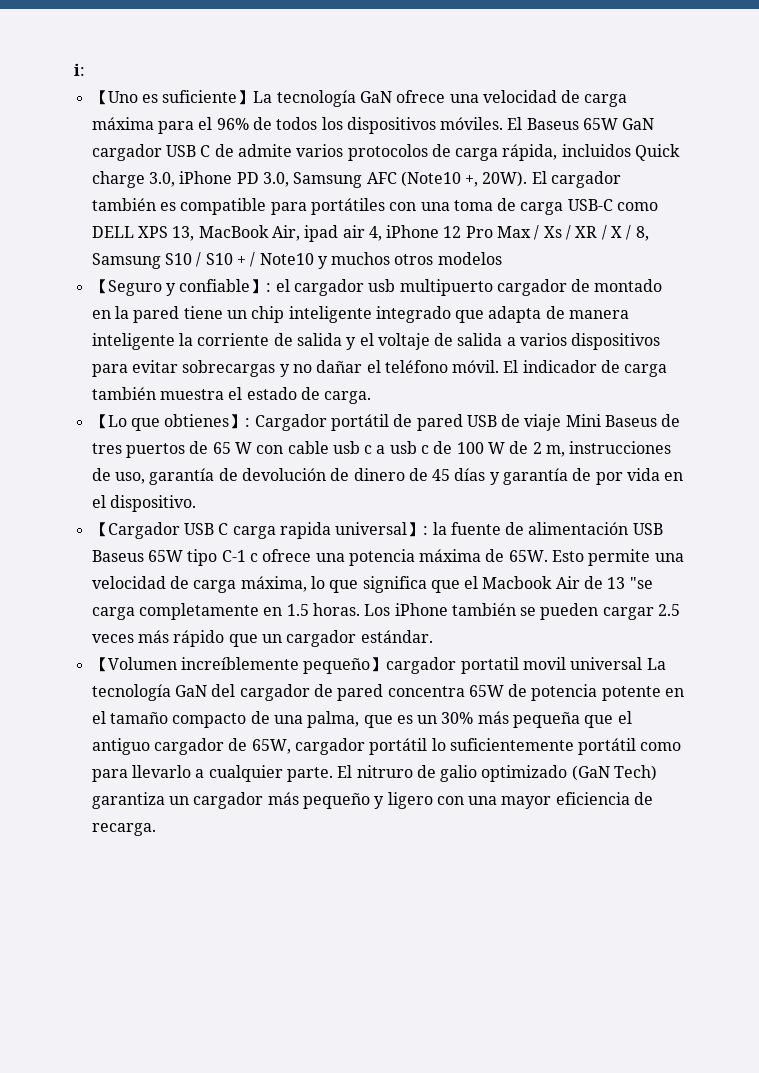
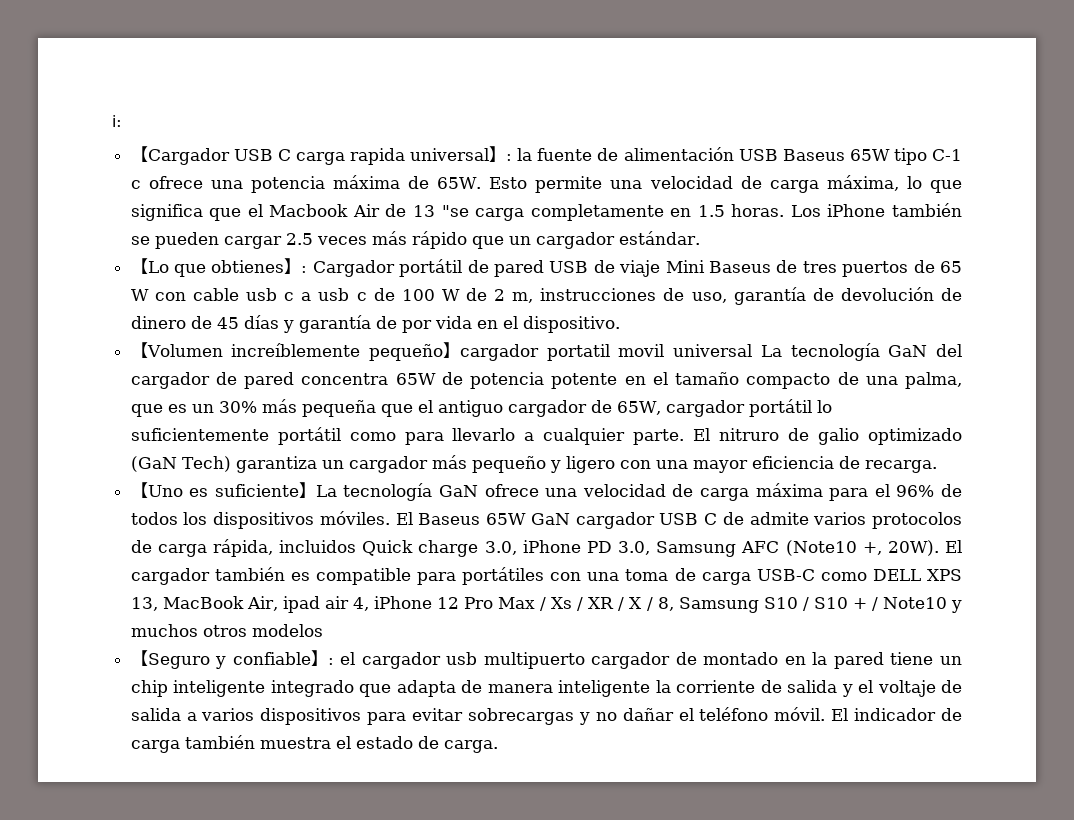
(85, 69) none -> [130,146,963,165] [130,175,962,193] [130,203,962,221] [130,231,700,249] [130,258,962,277] [130,287,963,305] [130,315,620,333] [130,342,963,361] [130,372,962,389] [130,399,832,417] [130,427,962,445] [130,455,937,473] // 【Cargador USB C carga rapida universal】: la fuente de alimentación USB Baseus 65W tipo C-1 c ofrece una potencia máxima de 65W. Esto permite una velocidad de carga máxima, lo que significa que el Macbook Air de 13 "se carga completamente en 1.5 horas. Los iPhone también se pueden cargar 2.5 veces más rápido que un cargador estándar. // 【Lo que obtienes】: Cargador portátil de pared USB de viaje Mini Baseus de tres puertos de 65 W con cable usb c a usb c de 100 W de 2 m, instrucciones de uso, garantía de devolución de dinero de 45 días y garantía de por vida en el dispositivo. // 【Volumen increíblemente pequeño】cargador portatil movil universal La tecnología GaN del cargador de pared concentra 65W de potencia potente en el tamaño compacto de una palma, que es un 30% más pequeña que el antiguo cargador de 65W, cargador portátil lo suficientemente portátil como para llevarlo a cualquier parte. El nitruro de galio optimizado (GaN Tech) garantiza un cargador más pequeño y ligero con una mayor eficiencia de recarga.
[91,414,681,431] [91,441,672,458] [91,468,684,485] [91,495,196,512] [91,522,663,539] [91,549,684,566] [91,576,653,593] [91,603,681,620] [91,630,433,647] [91,657,666,674] [91,684,685,701] [91,711,632,728] [91,738,682,755] [91,765,658,782] [91,792,654,809] [91,823,156,836] // 【Lo que obtienes】: Cargador portátil de pared USB de viaje Mini Baseus de tres puertos de 65 W con cable usb c a usb c de 100 W de 2 m, instrucciones de uso, garantía de devolución de dinero de 45 días y garantía de por vida en el dispositivo. // 【Cargador USB C carga rapida universal】: la fuente de alimentación USB Baseus 65W tipo C-1 c ofrece una potencia máxima de 65W. Esto permite una velocidad de carga máxima, lo que significa que el Macbook Air de 13 "se carga completamente en 1.5 horas. Los iPhone también se pueden cargar 2.5 veces más rápido que un cargador estándar. // 【Volumen increíblemente pequeño】cargador portatil movil universal La tecnología GaN del cargador de pared concentra 65W de potencia potente en el tamaño compacto de una palma, que es un 30% más pequeña que el antiguo cargador de 65W, cargador portátil lo suficientemente portátil como para llevarlo a cualquier parte. El nitruro de galio optimizado (GaN Tech) garantiza un cargador más pequeño y ligero con una mayor eficiencia de recarga. -> (498, 746) none

